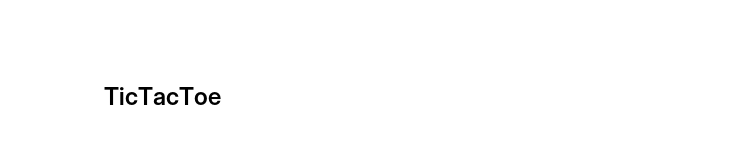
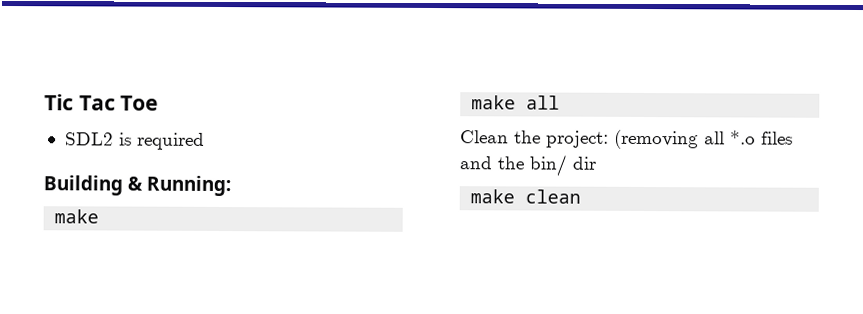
[104,87,221,105] TicTacToe -> [44,94,159,111] [64,132,205,150] [43,175,232,197] [54,209,100,224] [471,95,561,110] [460,129,793,150] [459,154,597,177] [470,189,582,204] Tic Tac Toe // SDL2 is required // Building & Running: // make // make all // Clean the project: (removing all *.o files and the bin/ dir // make clean

